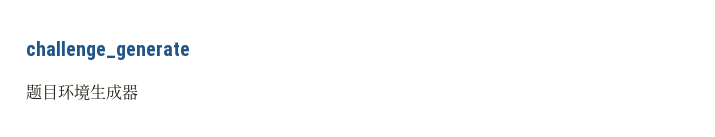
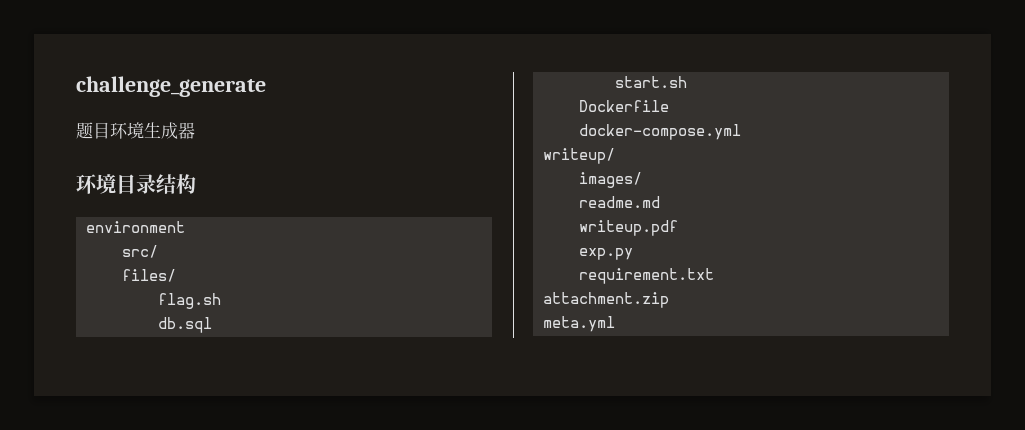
(138, 92) none -> [76,174,196,194] [86,221,186,233] [122,245,159,258] [122,269,177,282] [158,293,222,309] [158,317,213,333] [615,76,688,88] [579,100,670,112] [579,124,742,140] [543,148,616,164] [579,172,643,188] [579,196,661,208] [579,220,679,236] [579,248,634,260] [579,268,715,284] [543,292,670,308] [543,316,616,332] // 环境目录结构 // environment // src/ // files/ // flag.sh // db.sql // start.sh // Dockerfile // docker-compose.yml // writeup/ // images/ // readme.md // writeup.pdf // exp.py // requirement.txt // attachment.zip // meta.yml

